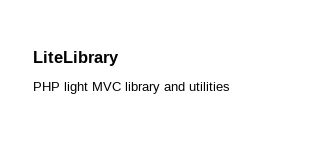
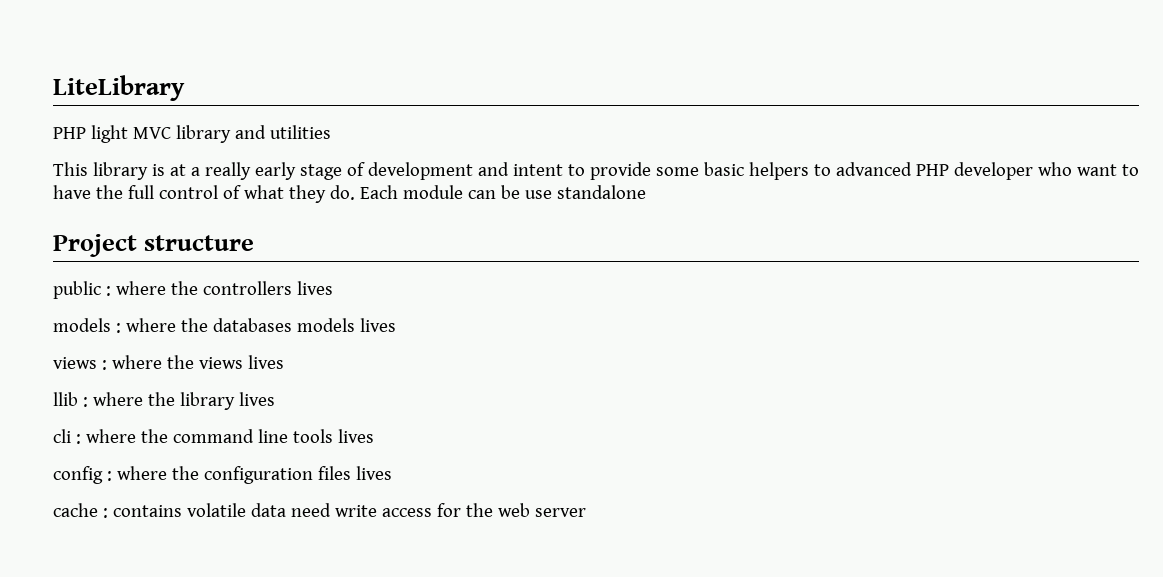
(230, 86) none -> [53,162,1139,180] [53,185,646,203] [53,234,255,257] [53,281,333,299] [53,318,396,333] [53,355,284,370] [53,392,275,410] [53,429,374,444] [53,466,392,484] [53,503,586,518] // This library is at a really early stage of development and intent to provide some basic helpers to advanced PHP developer who want to have the full control of what they do. Each module can be use standalone // Project structure // public : where the controllers lives // models : where the databases models lives // views : where the views lives // llib : where the library lives // cli : where the command line tools lives // config : where the configuration files lives // cache : contains volatile data need write access for the web server

